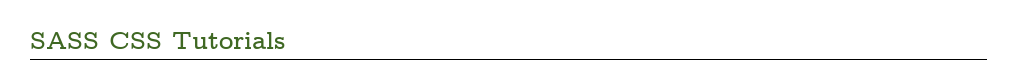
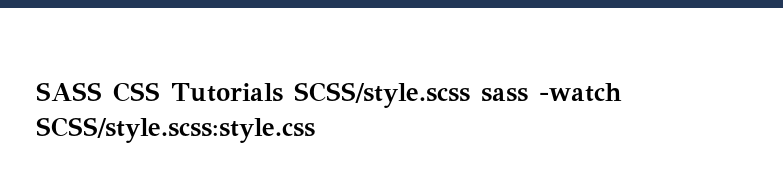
(285, 40) none -> [293,82,622,108] [36,117,315,143] SCSS/style.scss sass -watch SCSS/style.scss:style.css

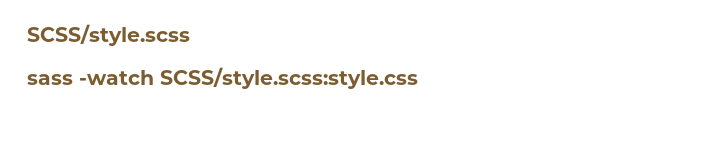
[36,82,283,102] SASS CSS Tutorials -> (27, 35) none
(470, 95) none -> (190, 35) //

